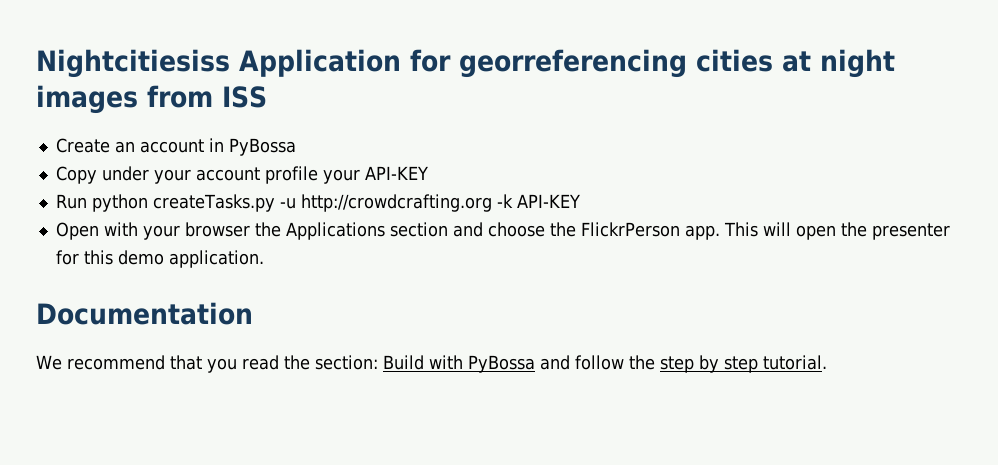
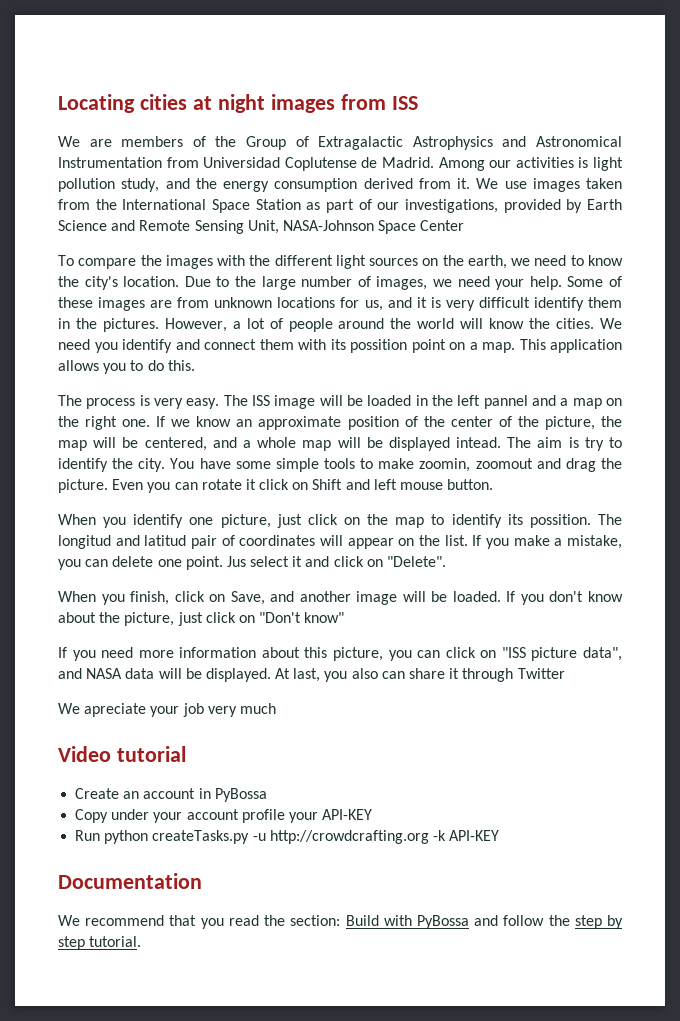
[36,49,687,78] Nightcitiesiss Application for georreferencing -> [58,94,135,113] Locating
(267, 97) none -> [58,136,622,150] [58,157,624,171] [58,178,622,192] [58,199,622,213] [58,220,465,234] [58,255,623,269] [58,276,623,290] [58,297,622,311] [58,318,622,332] [58,339,622,353] [58,360,195,374] [58,395,622,409] [58,416,622,430] [58,437,622,451] [58,458,623,472] [58,479,494,493] [58,514,623,528] [58,535,623,549] [58,556,447,570] [58,591,624,605] [58,612,345,626] [58,647,622,661] [58,668,565,682] [58,703,276,717] [58,746,186,762] // We are members of the Group of Extragalactic Astrophysics and Astronomical Instrumentation from Universidad Coplutense de Madrid. Among our activities is light pollution study, and the energy consumption derived from it. We use images taken from the International Space Station as part of our investigations, provided by Earth Science and Remote Sensing Unit, NASA-Johnson Space Center // To compare the images with the different light sources on the earth, we need to know the city's location. Due to the large number of images, we need your help. Some of these images are from unknown locations for us, and it is very difficult identify them in the pictures. However, a lot of people around the world will know the cities. We need you identify and connect them with its possition point on a map. This application allows you to do this. // The process is very easy. The ISS image will be loaded in the left pannel and a map on the right one. If we know an approximate position of the center of the picture, the map will be centered, and a whole map will be displayed intead. The aim is try to identify the city. You have some simple tools to make zoomin, zoomout and drag the picture. Even you can rotate it click on Shift and left mouse button. // When you identify one picture, just click on the map to identify its possition. The longitud and latitud pair of coordinates will appear on the list. If you make a mistake, you can delete one point. Jus select it and click on "Delete". // When you finish, click on Save, and another image will be loaded. If you don't know about the picture, just click on "Don't know" // If you need more information about this picture, you can click on "ISS picture data", and NASA data will be displayed. At last, you also can share it through Twitter // We apreciate your job very much // Video tutorial
[55,222,950,240] [55,250,264,268] // Open with your browser the Applications section and choose the FlickrPerson app. This will open the presenter for this demo application. -> (500, 835) none

